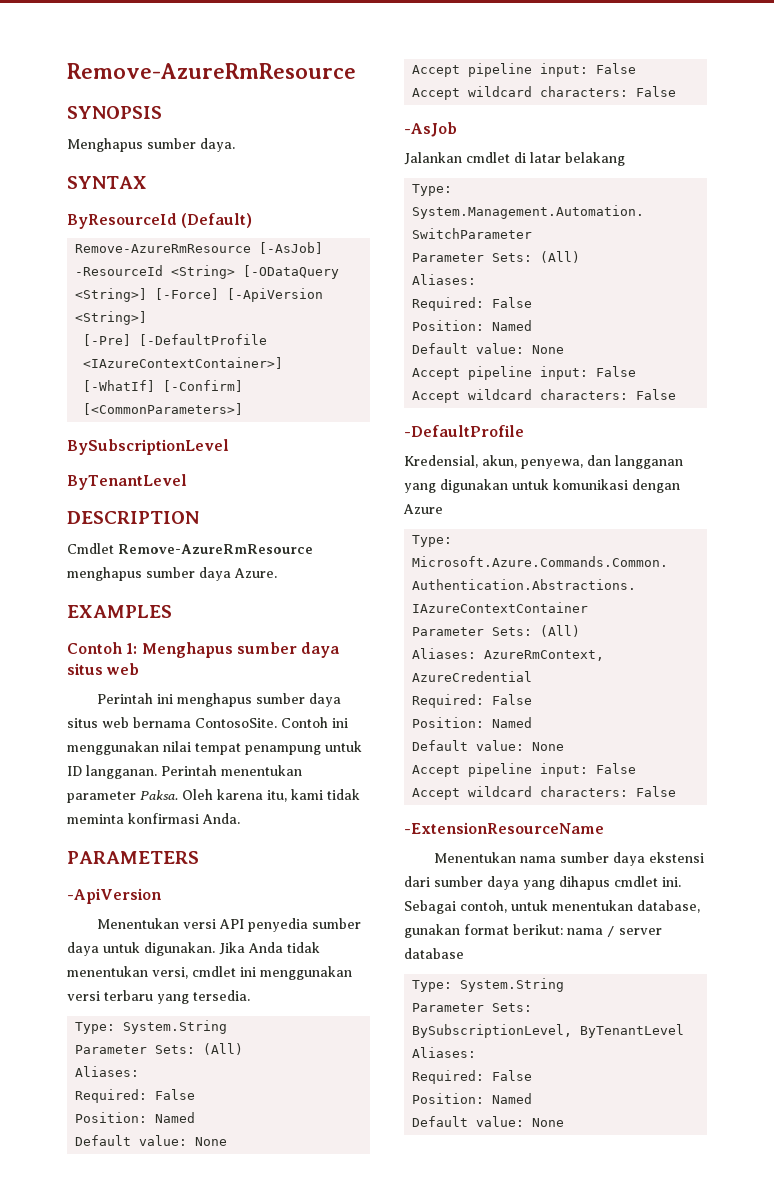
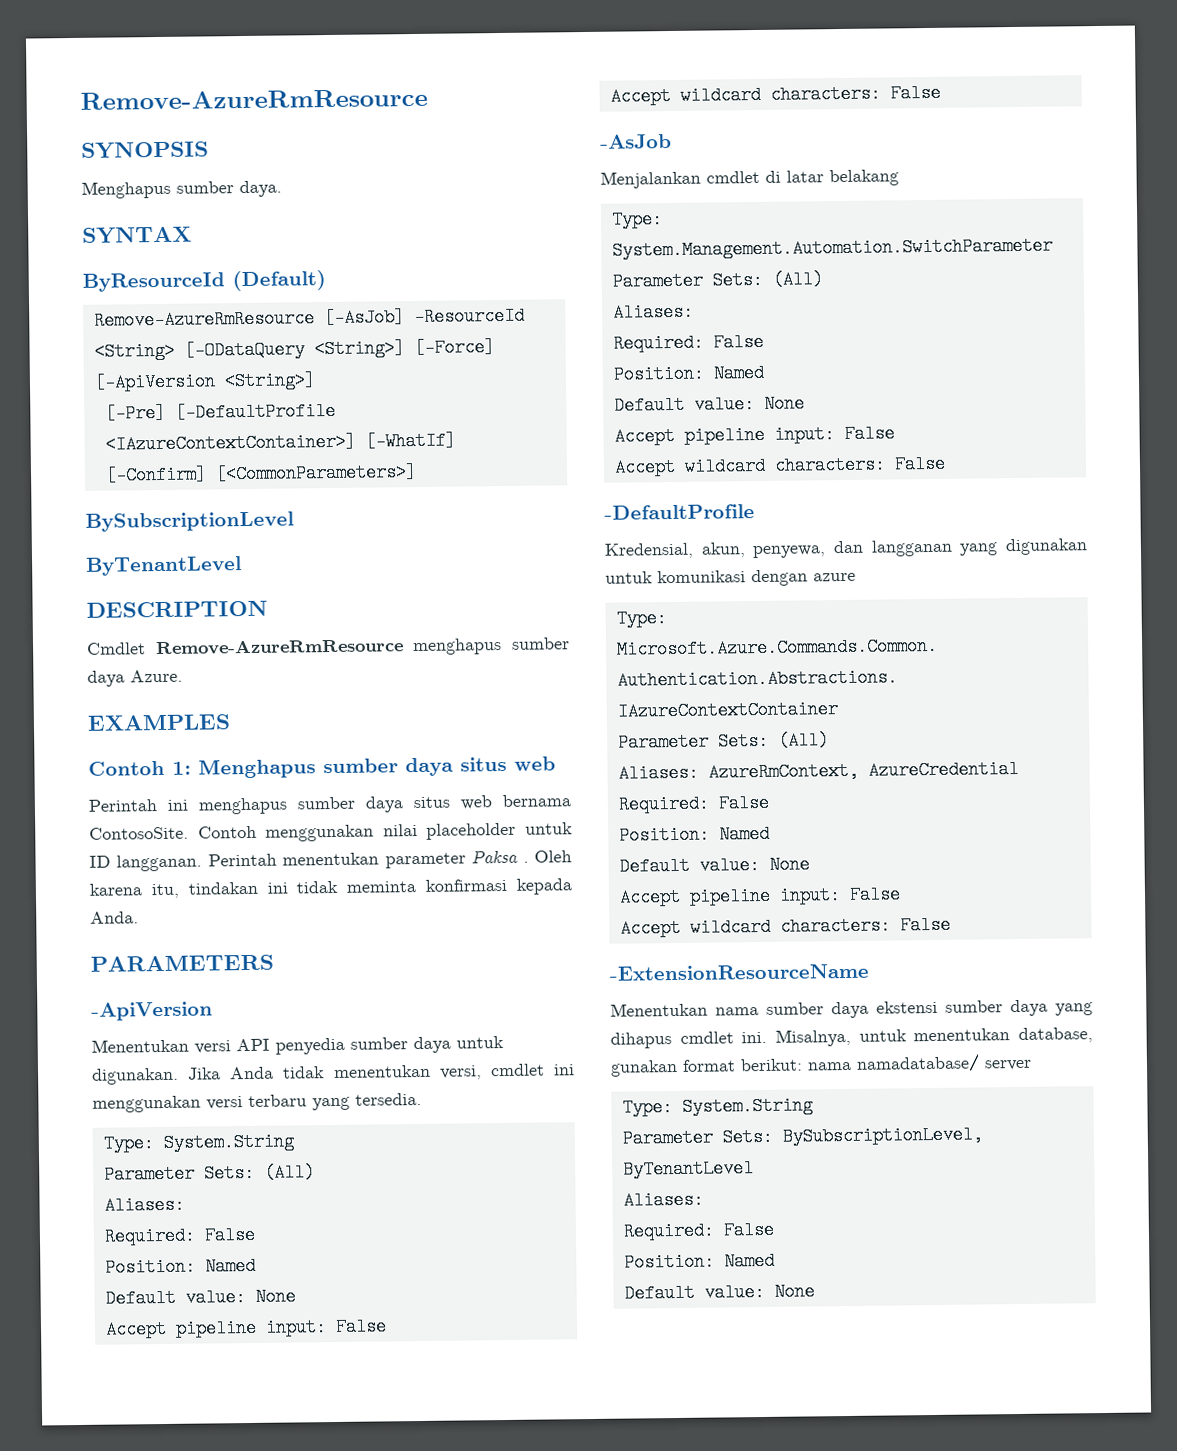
[332,718,348,728] ini -> (257, 832) none
[195,743,321,755] tempat penampung -> [426,822,517,840] placeholder
[140,790,178,800] Paksa. -> [471,849,529,864] Paksa .
[291,789,323,800] kami -> [187,881,288,895] tindakan ini
(199, 818) none -> [515,878,572,895] kepada
[404,152,462,165] Jalankan -> [600,170,701,189] Menjalankan
[403,504,443,514] Azure -> [813,572,856,582] azure
[404,876,430,887] dari -> (938, 1007) none
[404,900,507,914] Sebagai contoh, -> [775,1028,851,1047] Misalnya,
[607,926,615,937] / -> [856,1054,980,1074] namadatabase/
[404,948,464,959] database -> (1032, 1065) none

